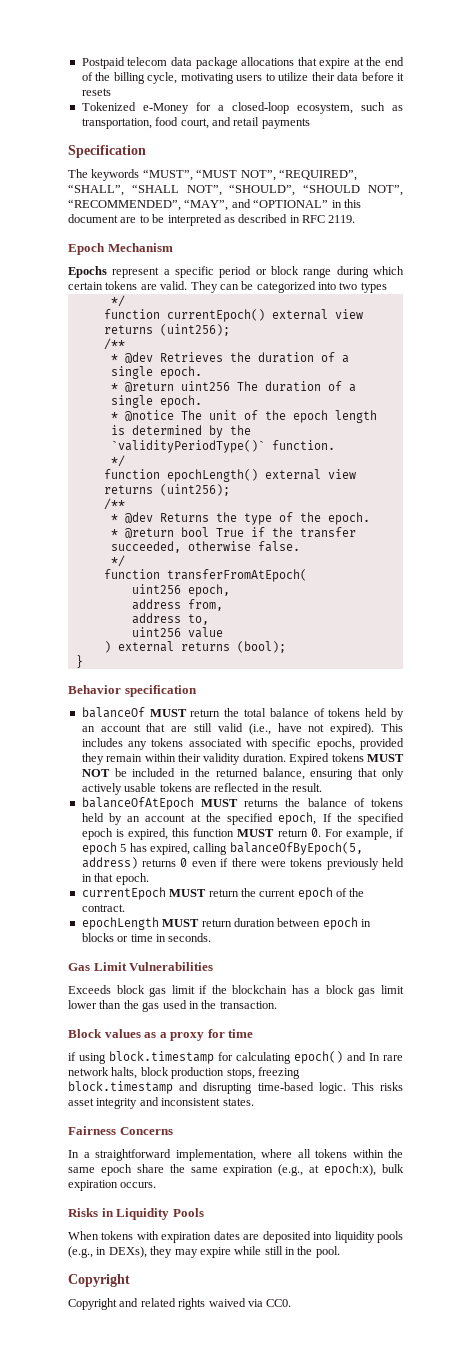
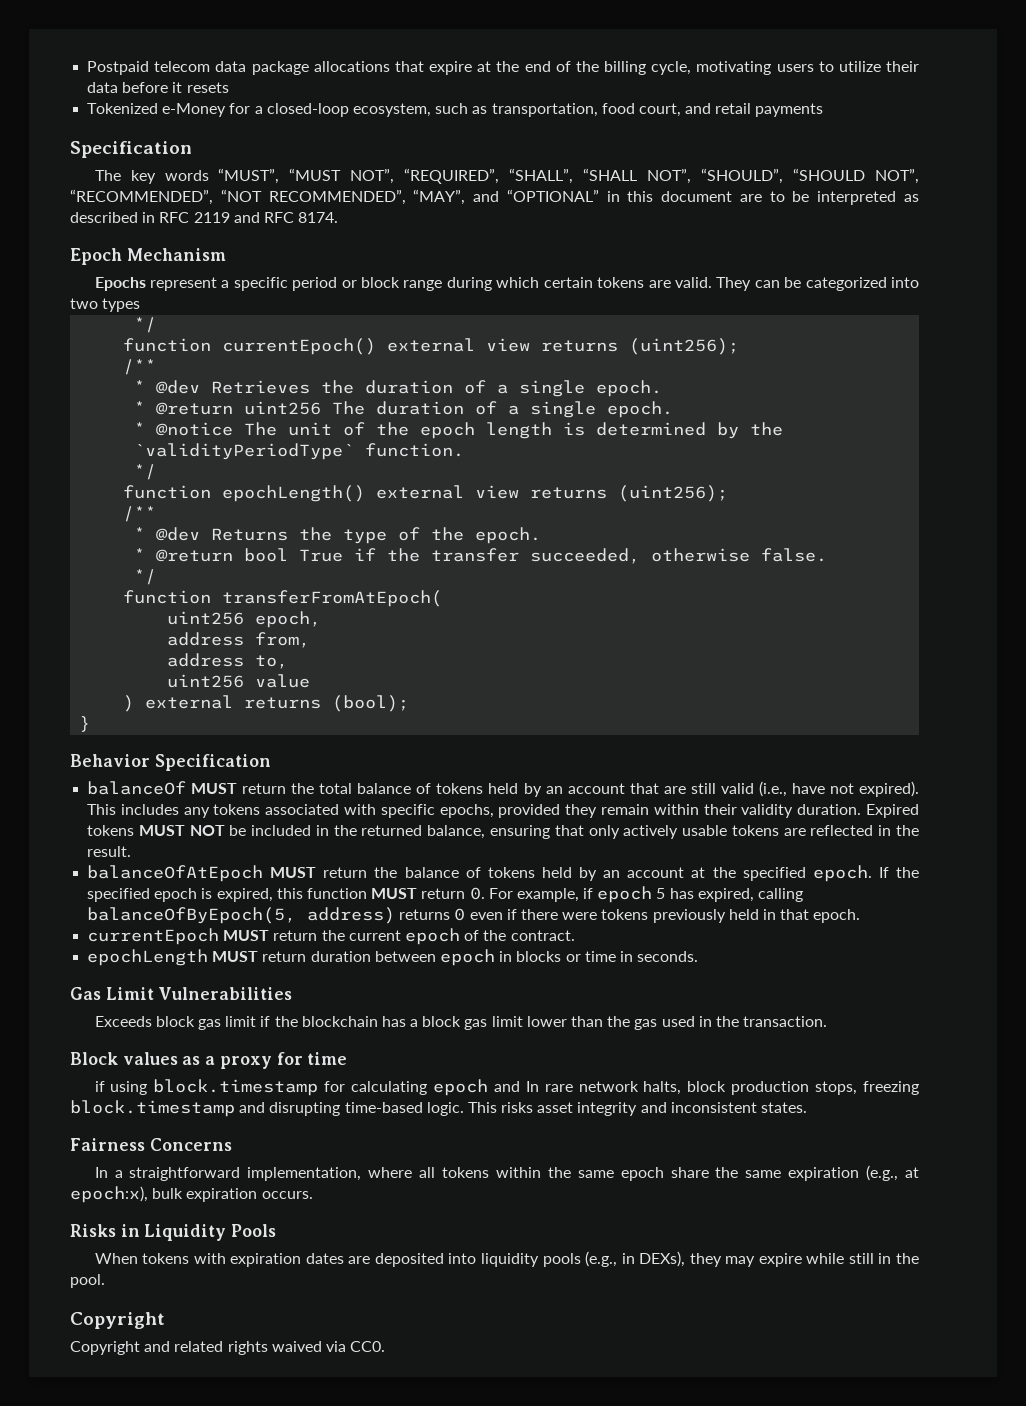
[91,169,140,181] keywords -> [130,170,209,184] key words
(181, 205) none -> [220,189,406,205] “NOT RECOMMENDED”,
[328,215,356,223] 2119. -> [193,212,339,223] 2119 and RFC 8174.
[110,440,265,453] `validityPeriodType()` -> [134,443,355,460] `validityPeriodType`
[124,685,197,697] specification -> [154,754,271,771] Specification
[244,799,279,807] returns -> [323,867,368,878] return
[278,812,317,825] epoch, -> [812,865,872,882] epoch.
[294,1051,343,1064] epoch() -> [433,1079,489,1096] epoch

